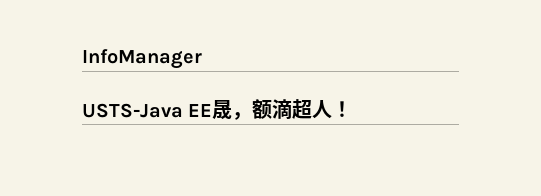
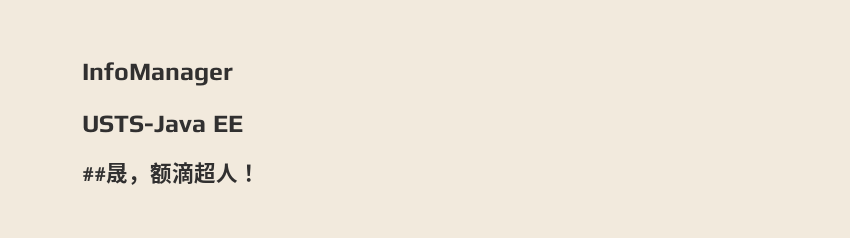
(213, 110) none -> [82,167,106,181] // ##

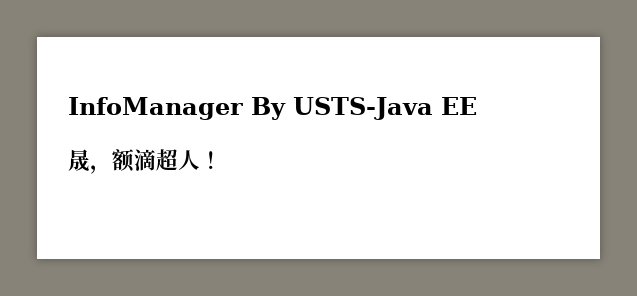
(233, 74) // -> [251,97,286,120] By
[82,167,106,181] ## -> (478, 106) none

